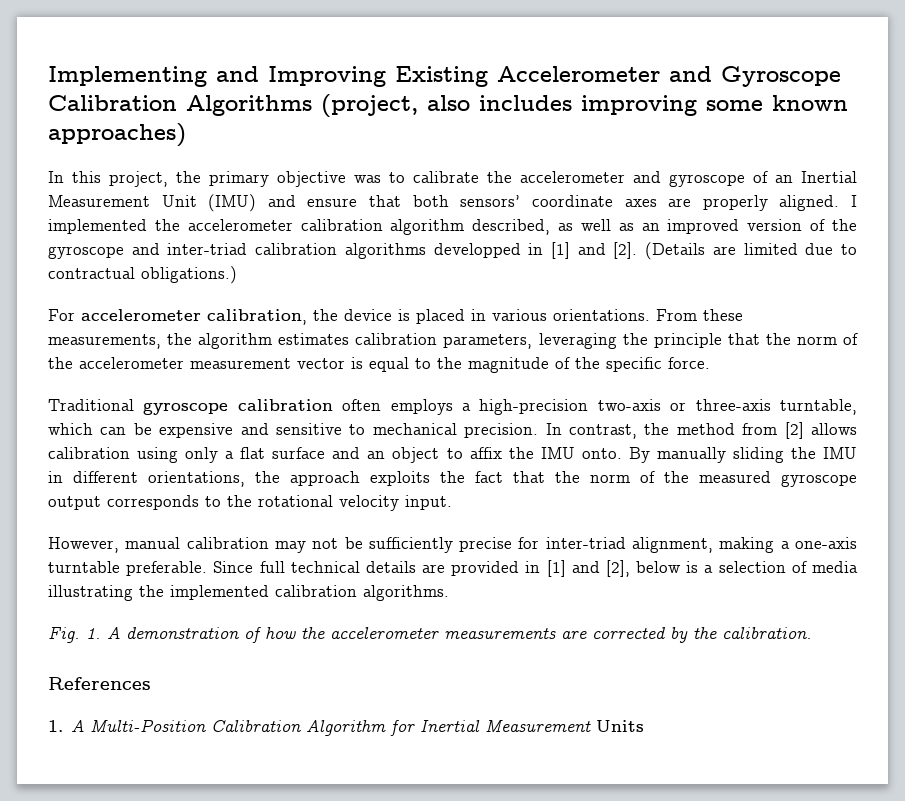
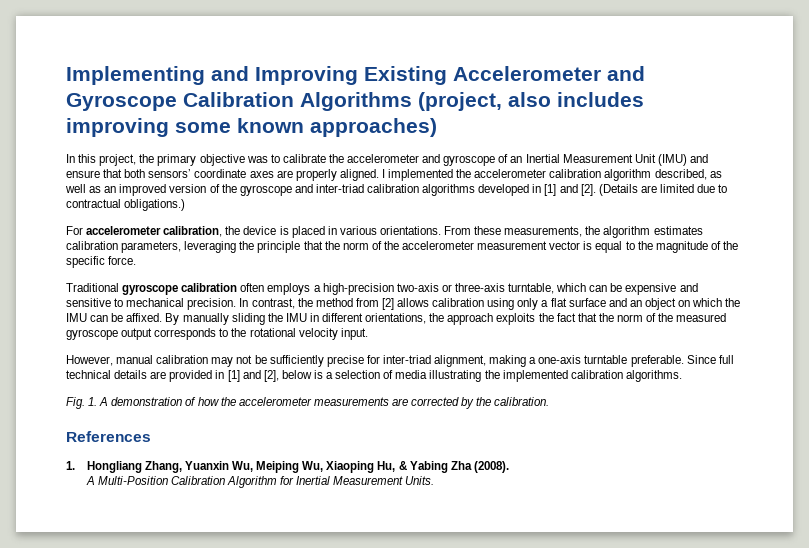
[433,243,521,258] developped -> [478,184,530,196] developed
[446,447,622,459] to affix the IMU onto. -> [678,298,741,307] [66,313,163,322] on which the IMU can be affixed.
(63, 726) none -> [86,461,509,473] Hongliang Zhang, Yuanxin Wu, Meiping Wu, Xiaoping Hu, & Yabing Zha (2008). //
[596,720,645,732] Units -> [405,476,435,485] Units.

